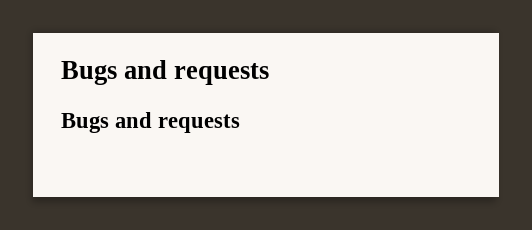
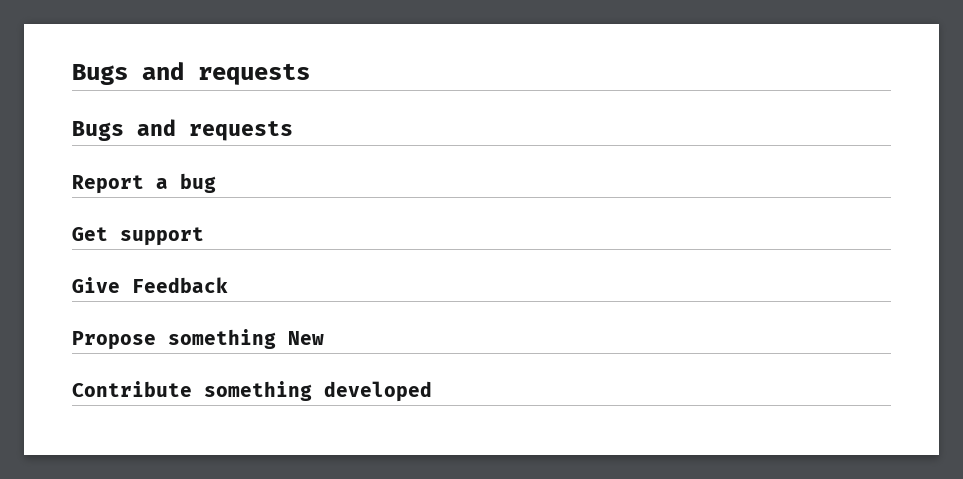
(241, 123) none -> [72,173,216,194] [72,227,204,246] [72,277,228,293] [72,329,324,350] [72,381,432,402] // Report a bug // Get support // Give Feedback // Propose something New // Contribute something developed

